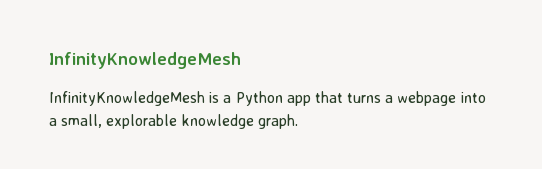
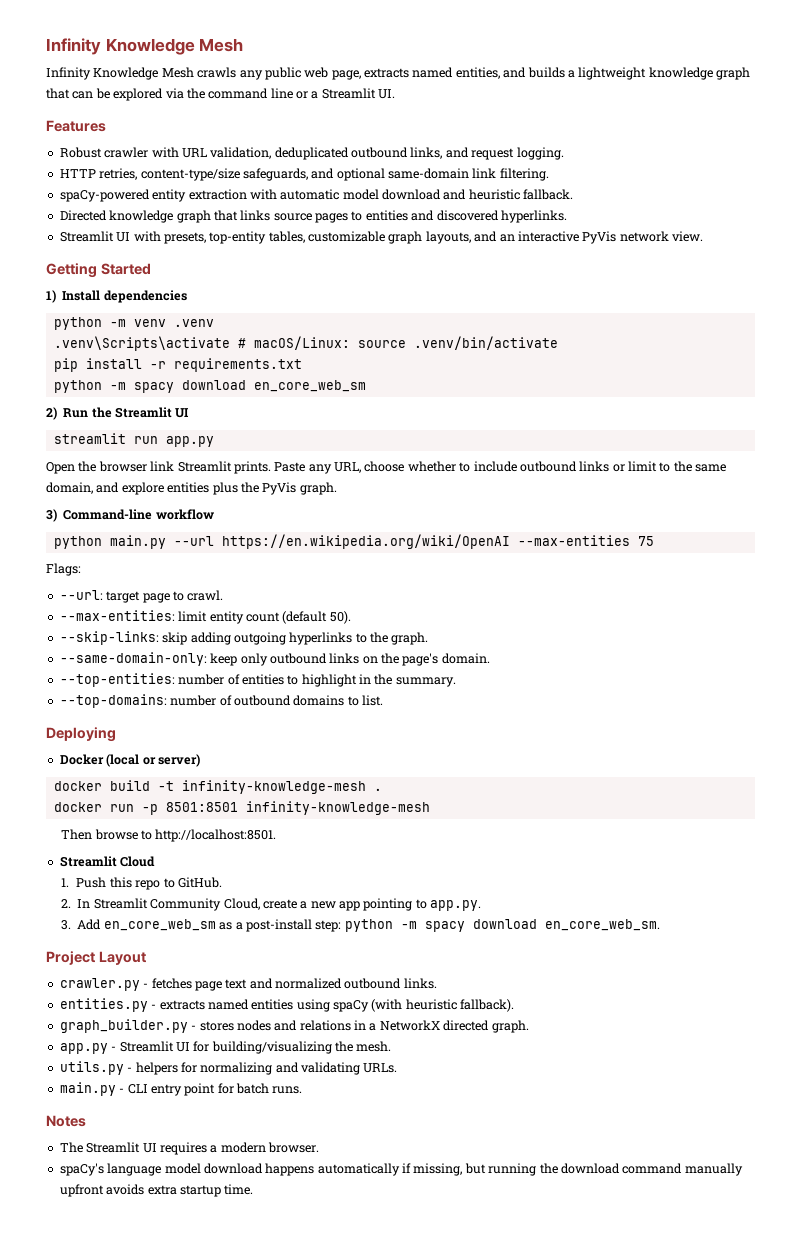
[49,52,241,69] [49,91,486,106] [49,114,298,129] InfinityKnowledgeMesh // InfinityKnowledgeMesh is a Python app that turns a webpage into a small, explorable knowledge graph. -> [46,38,244,55] [46,67,750,80] [46,88,396,101] [46,120,106,132] [59,147,564,160] [59,168,549,181] [59,189,574,202] [59,210,567,223] [59,231,703,244] [46,263,151,278] [46,290,187,303] [53,317,214,330] [53,336,558,351] [53,358,302,372] [53,380,366,393] [46,407,190,420] [53,433,214,447] [46,461,727,474] [46,482,337,495] [46,509,214,522] [53,534,654,549] [46,563,81,576] [59,590,224,603] [59,610,351,624] [59,631,429,645] [59,652,490,666] [59,673,456,687] [59,694,383,708] [46,727,116,742] [59,754,200,767] [53,780,382,794] [53,801,430,815] [61,829,277,842] [59,856,156,867] [61,877,222,890] [61,898,482,911] [61,919,660,932] [46,951,146,965] [59,978,437,991] [59,998,515,1012] [59,1019,529,1033] [59,1041,392,1054] [59,1061,398,1075] [59,1082,303,1096] [46,1115,86,1127] [59,1142,319,1155] [59,1163,743,1176] [59,1184,254,1197] Infinity Knowledge Mesh // Infinity Knowledge Mesh crawls any public web page, extracts named entities, and builds a lightweight knowledge graph that can be explored via the command line or a Streamlit UI. // Features // Robust crawler with URL validation, deduplicated outbound links, and request logging. // HTTP retries, content-type/size safeguards, and optional same-domain link filtering. // spaCy-powered entity extraction with automatic model download and heuristic fallback. // Directed knowledge graph that links source pages to entities and discovered hyperlinks. // Streamlit UI with presets, top-entity tables, customizable graph layouts, and an interactive PyVis network view. // Getting Started // 1) Install dependencies // python -m venv .venv // .venv\Scripts\activate # macOS/Linux: source .venv/bin/activate // pip install -r requirements.txt // python -m spacy download en_core_web_sm // 2) Run the Streamlit UI // streamlit run app.py // Open the browser link Streamlit prints. Paste any URL, choose whether to include outbound links or limit to the same domain, and explore entities plus the PyVis graph. // 3) Command-line workflow // python main.py --url https://en.wikipedia.org/wiki/OpenAI --max-entities 75 // Flags: // --url: target page to crawl. // --max-entities: limit entity count (default 50). // --skip-links: skip adding outgoing hyperlinks to the graph. // --same-domain-only: keep only outbound links on the page's domain. // --top-entities: number of entities to highlight in the summary. // --top-domains: number of outbound domains to list. // Deploying // Docker (local or server) // docker build -t infinity-knowledge-mesh . // docker run -p 8501:8501 infinity-knowledge-mesh // Then browse to http://localhost:8501. // Streamlit Cloud // 1. Push this repo to GitHub. // 2. In Streamlit Community Cloud, create a new app pointing to app.py. // 3. Add en_core_web_sm as a post-install step: python -m spacy download en_core_web_sm. // Project Layout // crawler.py - fetches page text and normalized outbound links. // entities.py - extracts named entities using spaCy (with heuristic fallback). // graph_builder.py - stores nodes and relations in a NetworkX directed graph. // app.py - Streamlit UI for building/visualizing the mesh. // utils.py - helpers for normalizing and validating URLs. // main.py - CLI entry point for batch runs. // Notes // The Streamlit UI requires a modern browser. // spaCy's language model download happens automatically if missing, but running the download command manually upfront avoids extra startup time.

